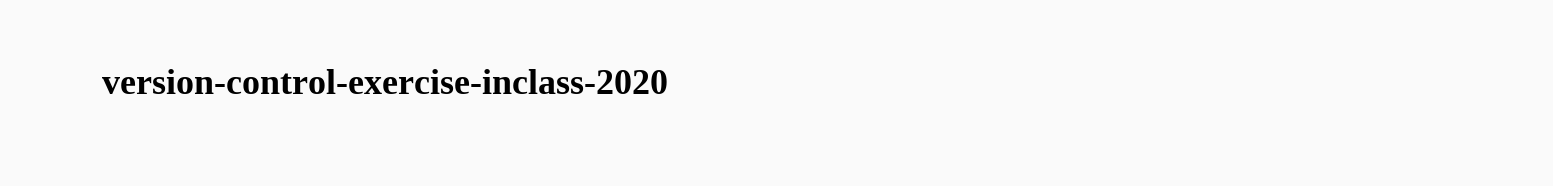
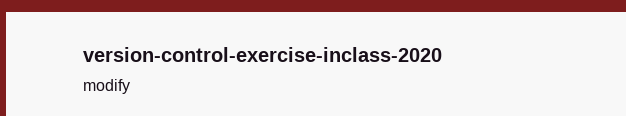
(668, 81) none -> [83,79,130,94] // modify

